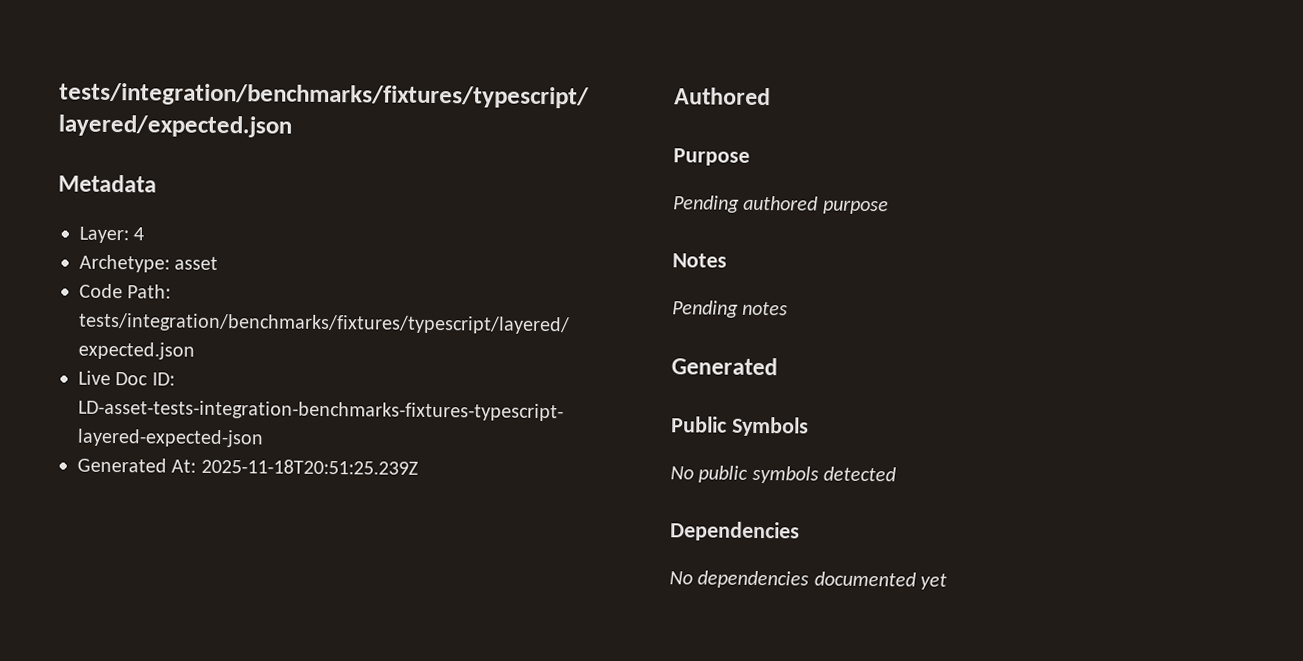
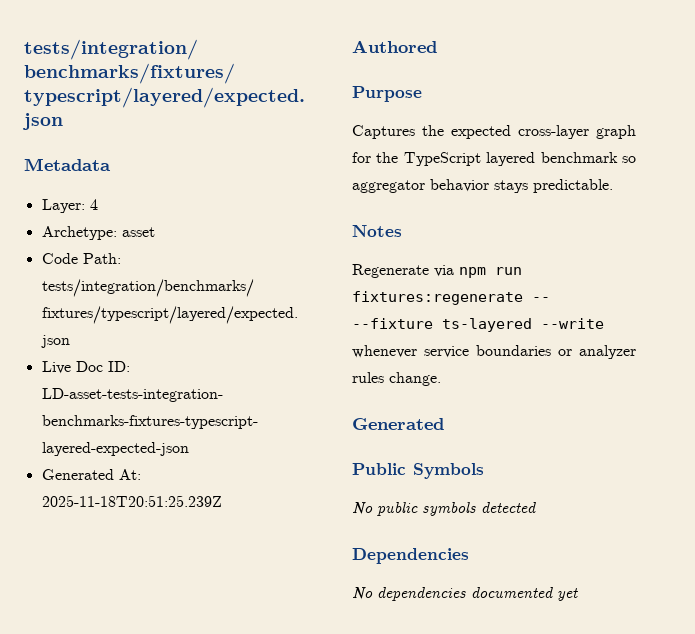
[673,195,889,215] [672,253,727,268] [672,300,789,318] Pending authored purpose // Notes // Pending notes -> [352,125,636,139] [352,152,636,166] [352,179,613,193] [352,225,402,237] [352,264,522,278] [352,291,550,305] [352,318,604,332] [352,345,636,359] [352,372,441,386] Captures the expected cross-layer graph for the TypeScript layered benchmark so aggregator behavior stays predictable. // Notes // Regenerate via npm run fixtures:regenerate -- --fixture ts-layered --write whenever service boundaries or analyzer rules change.

